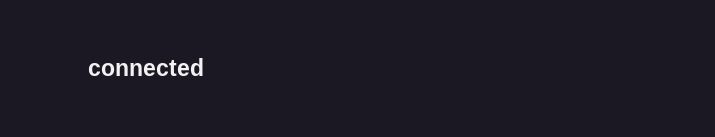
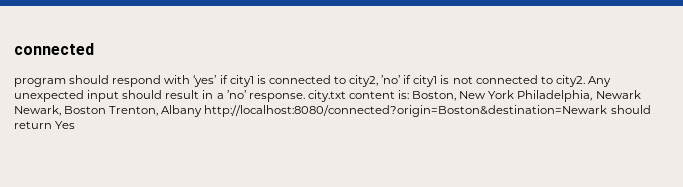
[88,58,204,76] connected -> [14,43,94,55] [14,75,611,87] [14,90,641,102] [14,105,651,117] [14,121,76,129] connected // program should respond with ‘yes’ if city1 is connected to city2, ’no’ if city1 is not connected to city2. Any unexpected input should result in a ’no’ response. city.txt content is: Boston, New York Philadelphia, Newark Newark, Boston Trenton, Albany http://localhost:8080/connected?origin=Boston&destination=Newark should return Yes

